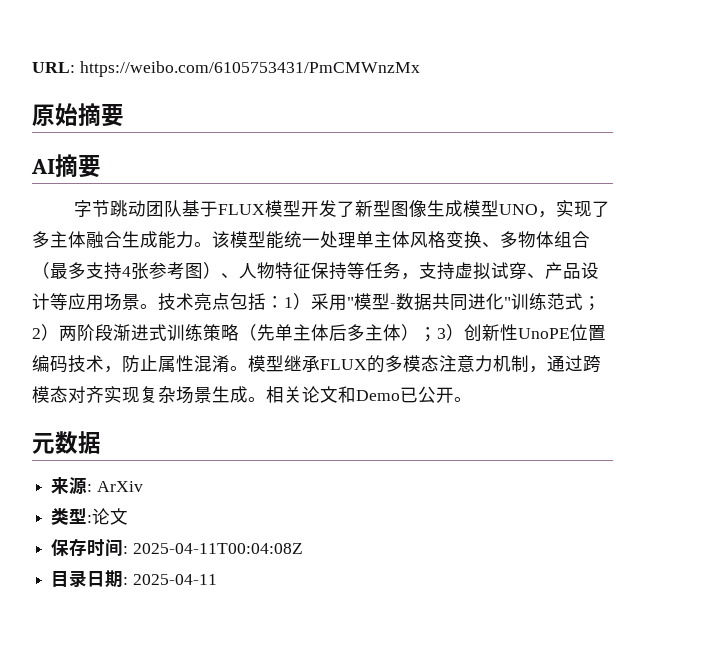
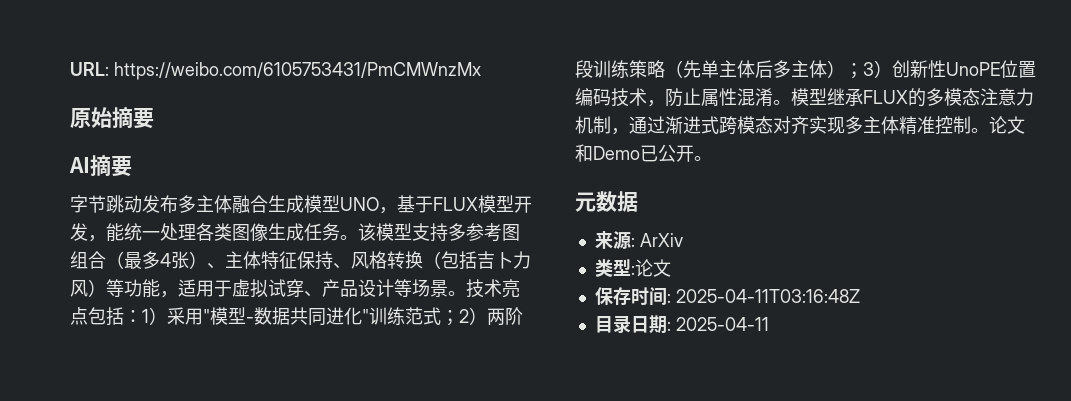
[146,200,611,218] [32,231,590,249] [32,262,455,280] 团队基于FLUX模型开发了新型图像生成模型UNO，实现了多主体融合生成能力。该模型能统一处理单主体风格变换、多物体组合（最多支持4张参考图）、人物特征保持等任务，支持 -> [142,195,532,214] [70,223,520,242] [70,251,531,270] [70,279,232,298] 发布多主体融合生成模型UNO，基于FLUX模型开发，能统一处理各类图像生成任务。该模型支持多参考图组合（最多4张）、主体特征保持、风格转换（包括吉卜力风）等功能，适用于
[68,293,104,311] 应用 -> (412, 288) none
[113,324,167,341] 渐进式 -> (593, 69) none
(583, 363) none -> [665,116,719,134] 渐进式
[140,386,302,404] 复杂场景生成。相关 -> [845,116,989,135] 多主体精准控制。
[132,543,303,554] 2025-04-11T00:04:08Z -> [675,289,860,303] 2025-04-11T03:16:48Z

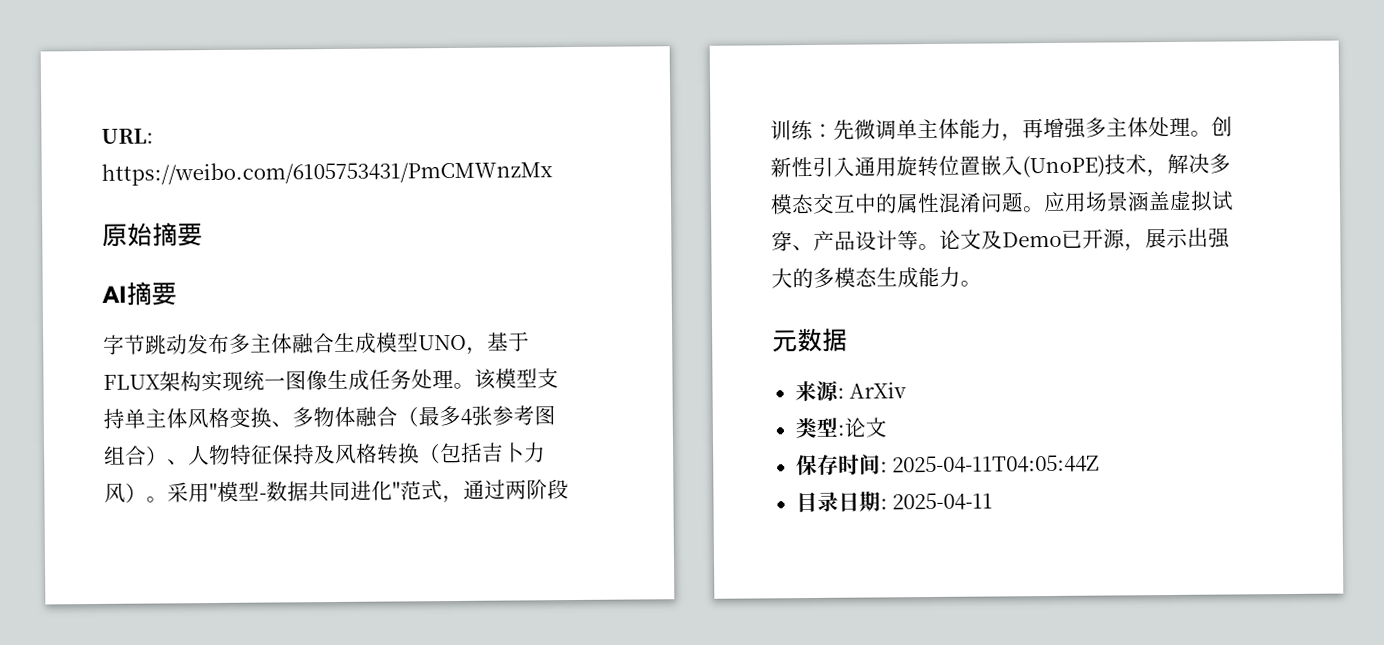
[478,195,532,213] [70,223,232,242] 模型开发，能统一处理各类 -> [159,370,286,393] 架构实现统一
(340, 232) none -> [411,369,454,390] 处理
[448,223,520,242] [70,251,261,269] 多参考图组合（最多4张）、主体 -> [124,405,556,429] [104,444,231,466] 单主体风格变换、多物体融合（最多4张参考图组合）、人物
[333,263,351,269] 、 -> [314,444,336,465] 及
[106,279,520,298] [70,307,167,325] 等功能，适用于虚拟试穿、产品设计等场景。技术亮点包括：1） -> [146,496,168,503] 。
[369,307,523,326] [575,60,1036,79] [575,88,1034,107] [575,116,1025,135] [575,144,694,162] 训练范式；2）两阶段训练策略（先单主体后多主体）；3）创新性UnoPE位置编码技术，防止属性混淆。模型继承FLUX的多模态注意力机制，通过渐进式跨模态对齐实现多主体精准控制。论文和Demo已公开 -> [400,479,569,504] [770,116,1233,142] [770,153,1231,179] [770,190,1234,215] [771,227,1231,252] [771,266,961,289] 范式，通过两阶段训练：先微调单主体能力，再增强多主体处理。创新性引入通用旋转位置嵌入(UnoPE)技术，解决多模态交互中的属性混淆问题。应用场景涵盖虚拟试穿、产品设计等。论文及Demo已开源，展示出强大的多模态生成能力
[675,289,860,303] 2025-04-11T03:16:48Z -> [892,454,1100,474] 2025-04-11T04:05:44Z

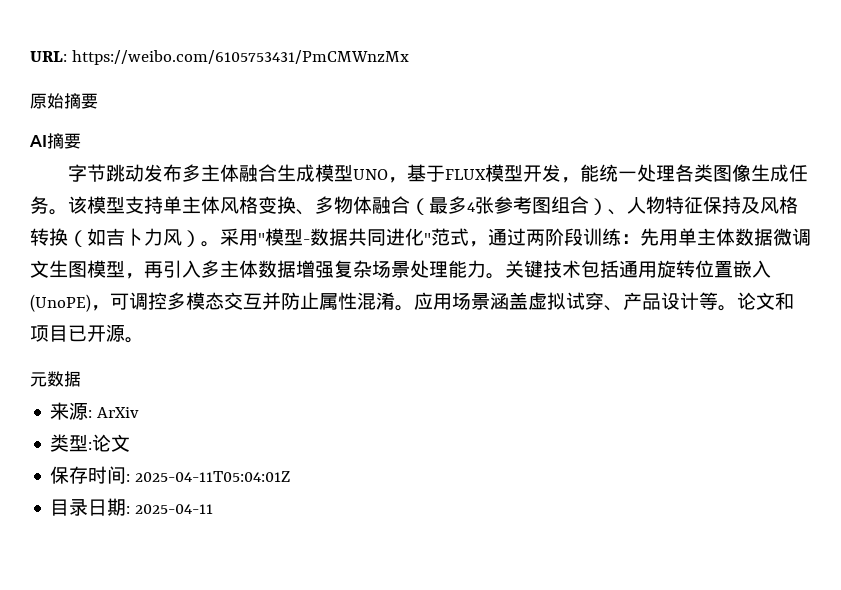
[159,370,286,393] 架构实现统一 -> [485,164,714,183] 模型开发，能统一处理各类
[411,369,454,390] 处理 -> (49, 205) none
[440,442,483,464] 包括 -> [87,228,106,246] 如
[854,116,1233,142] [770,156,855,178] 微调单主体能力，再增强多主体处理。创新性引入 -> [659,228,811,246] [30,260,619,279] 用单主体数据微调文生图模型，再引入多主体数据增强复杂场景处理能力。关键技术包括
[1104,153,1210,178] 技术，解决 -> [91,292,167,311] ，可调控
[854,193,898,214] 中的 -> [262,292,319,310] 并防止
[980,192,1024,213] 问题 -> (395, 301) none
[981,227,1231,252] [771,266,961,289] 及Demo已开源，展示出强大的多模态生成能力 -> [775,292,794,310] [30,324,125,342] 和项目已开源
[892,454,1100,474] 2025-04-11T04:05:44Z -> [135,471,291,482] 2025-04-11T05:04:01Z

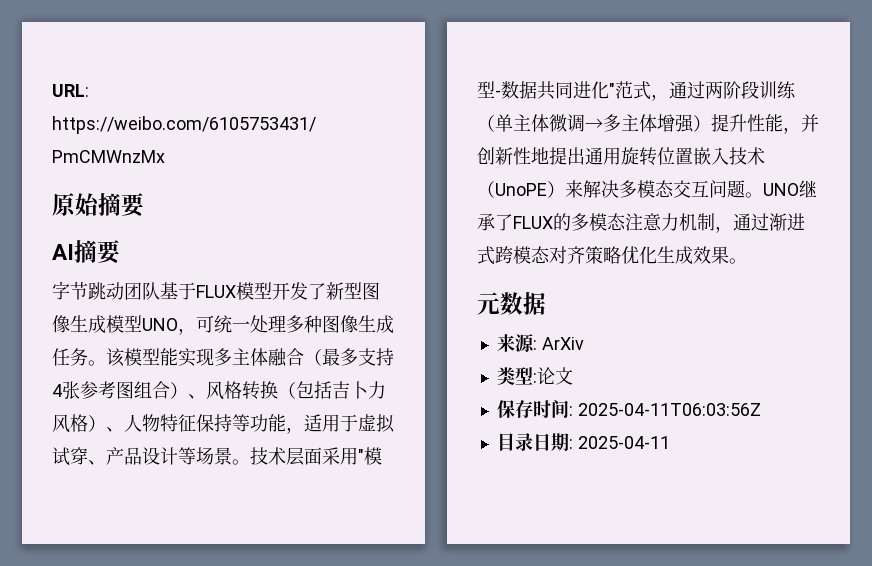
[144,164,600,183] 发布多主体融合生成模型UNO，基于FLUX模型开发，能 -> [124,282,380,300] [52,315,214,335] 团队基于FLUX模型开发了新型图像生成模型UNO，可
[675,164,714,182] 各类 -> [286,315,322,333] 多种
[125,196,353,215] 支持单主体风格变换、多物 -> [160,348,250,367] 能实现多主
(467, 205) none -> [358,348,394,366] 支持
[627,196,798,214] [30,228,220,247] 人物特征保持及风格转换（如吉卜力风）。 -> [206,381,386,400] [52,414,395,434] [52,447,322,466] 风格转换（包括吉卜力风格）、人物特征保持等功能，适用于虚拟试穿、产品设计等场景。技术层面
[621,228,811,246] [30,260,771,279] [30,292,794,312] [30,324,125,342] ：先用单主体数据微调文生图模型，再引入多主体数据增强复杂场景处理能力。关键技术包括通用旋转位置嵌入(UnoPE)，可调控多模态交互并防止属性混淆。应用场景涵盖虚拟试穿、产品设计等。论文和项目已开源 -> [477,114,819,134] [477,147,765,166] [477,180,817,198] [477,213,805,233] [477,246,729,265] （单主体微调→多主体增强）提升性能，并创新性地提出通用旋转位置嵌入技术（UnoPE）来解决多模态交互问题。UNO继承了FLUX的多模态注意力机制，通过渐进式跨模态对齐策略优化生成效果
[135,471,291,482] 2025-04-11T05:04:01Z -> [577,403,761,416] 2025-04-11T06:03:56Z

